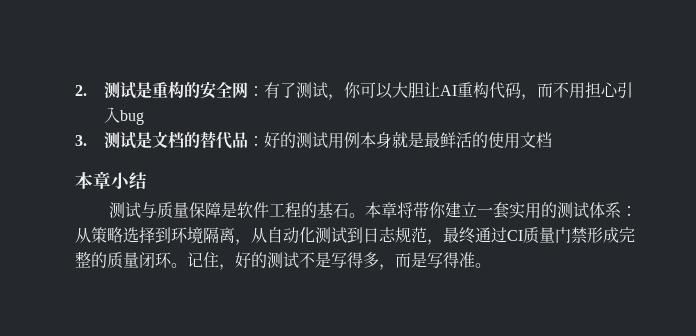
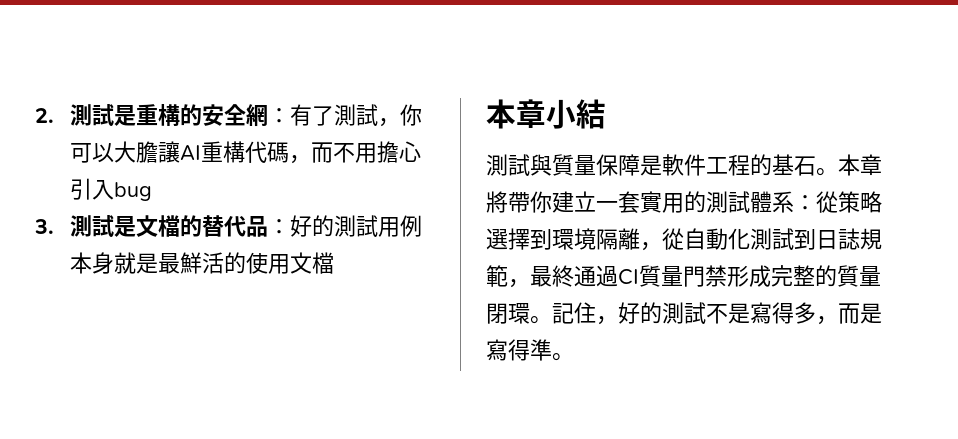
[103,81,521,100] 测试是重构的安全网：有了测试，你可以大胆让AI重构代码 -> [69,104,422,127] [69,141,289,163] 測試是重構的安全網：有了測試，你可以大膽讓AI重構代碼
[584,82,601,98] 担 -> [376,141,399,163] 擔
[103,131,184,149] 测试是文档 -> [69,215,180,238] 測試是文檔
[295,132,328,148] 测试 -> [333,215,378,238] 測試
[439,132,456,148] 鲜 -> [179,252,202,274] 鮮
[535,132,552,148] 档 -> [311,252,334,274] 檔
[129,172,147,190] [108,202,173,219] 结 // 测试与质 -> [576,99,606,129] [486,154,574,177] 結 // 測試與質
[236,202,253,218] 软 -> [662,154,684,176] 軟
[396,202,429,218] 将带 -> [486,191,530,213] 將帶
[508,202,637,219] [75,227,635,245] [75,251,347,270] 实用的测试体系：从策略选择到环境隔离，从自动化测试到日志规范，最终通过CI质量门禁形成完整的质量闭环。记住，好的测试不是写 -> [640,191,882,214] [486,228,882,251] [486,265,881,288] [486,302,772,325] 實用的測試體系：從策略選擇到環境隔離，從自動化測試到日誌規範，最終通過CI質量門禁形成完整的質量閉環。記住，好的測試不是寫
[427,252,475,268] 写得准 -> [486,339,552,361] 寫得準

